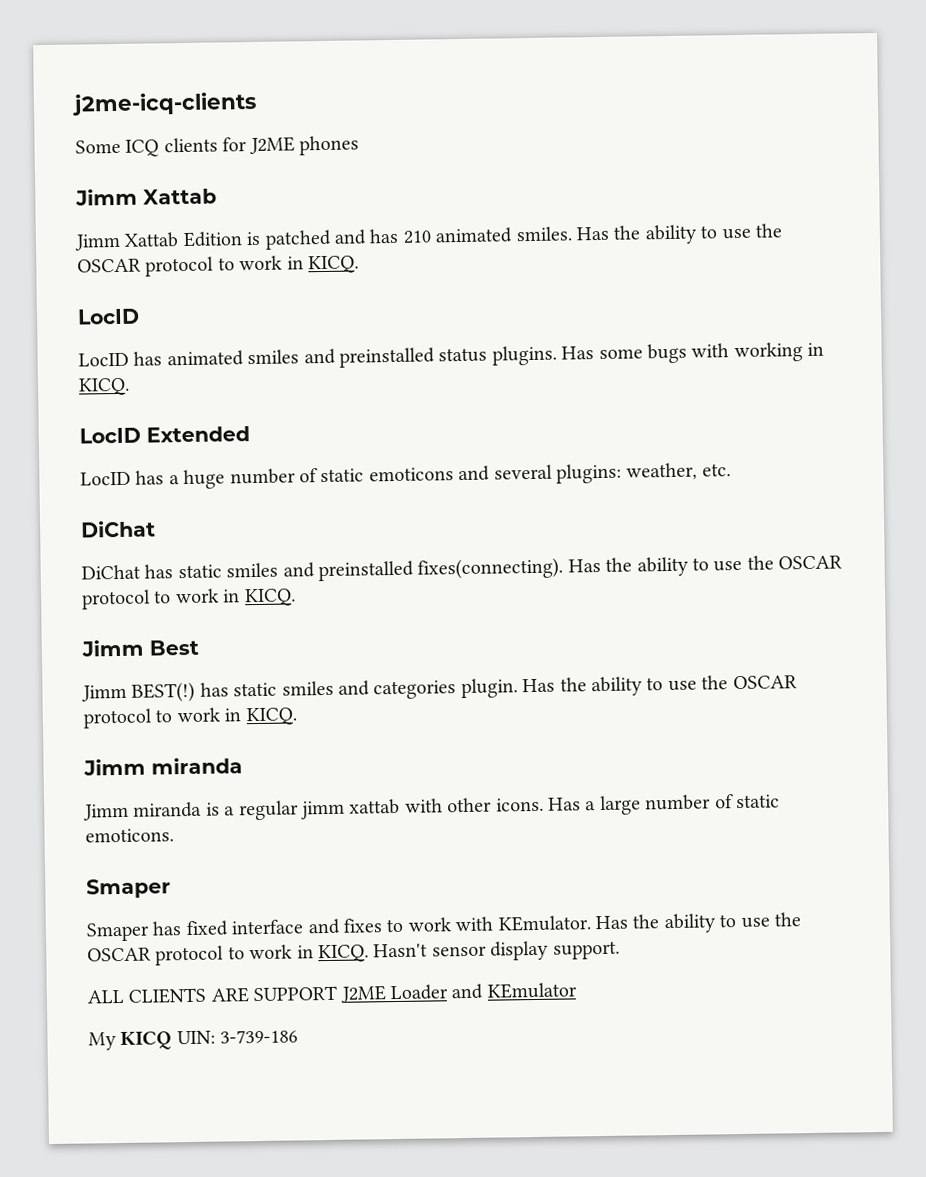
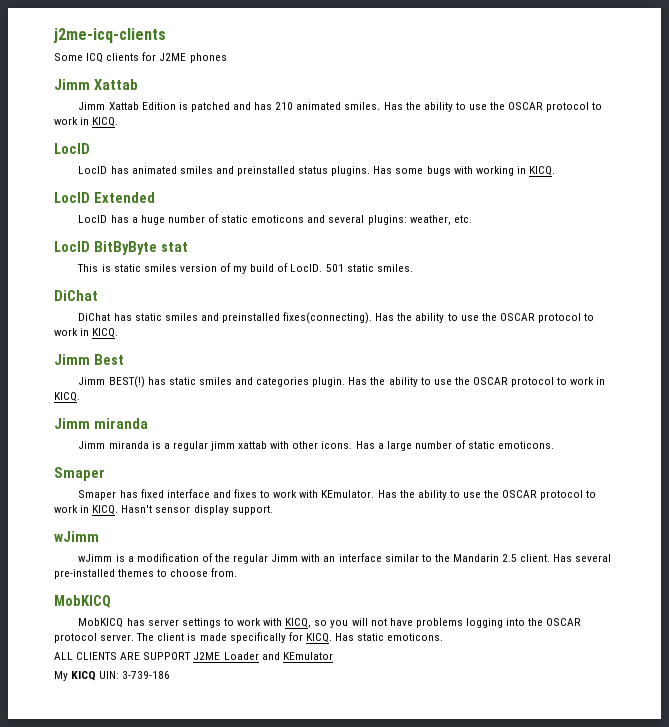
(731, 470) none -> [54,241,188,255] [77,263,413,274] // LocID BitByByte stat // This is static smiles version of my build of LocID. 501 static smiles.
(620, 950) none -> [54,531,99,542] [78,553,612,564] [54,568,238,579] [54,595,111,608] [78,618,582,628] [54,632,444,643] // wJimm // wJimm is a modification of the regular Jimm with an interface similar to the Mandarin 2.5 client. Has several pre-installed themes to choose from. // MobKICQ // MobKICQ has server settings to work with KICQ, so you will not have problems logging into the OSCAR protocol server. The client is made specifically for KICQ. Has static emoticons.

